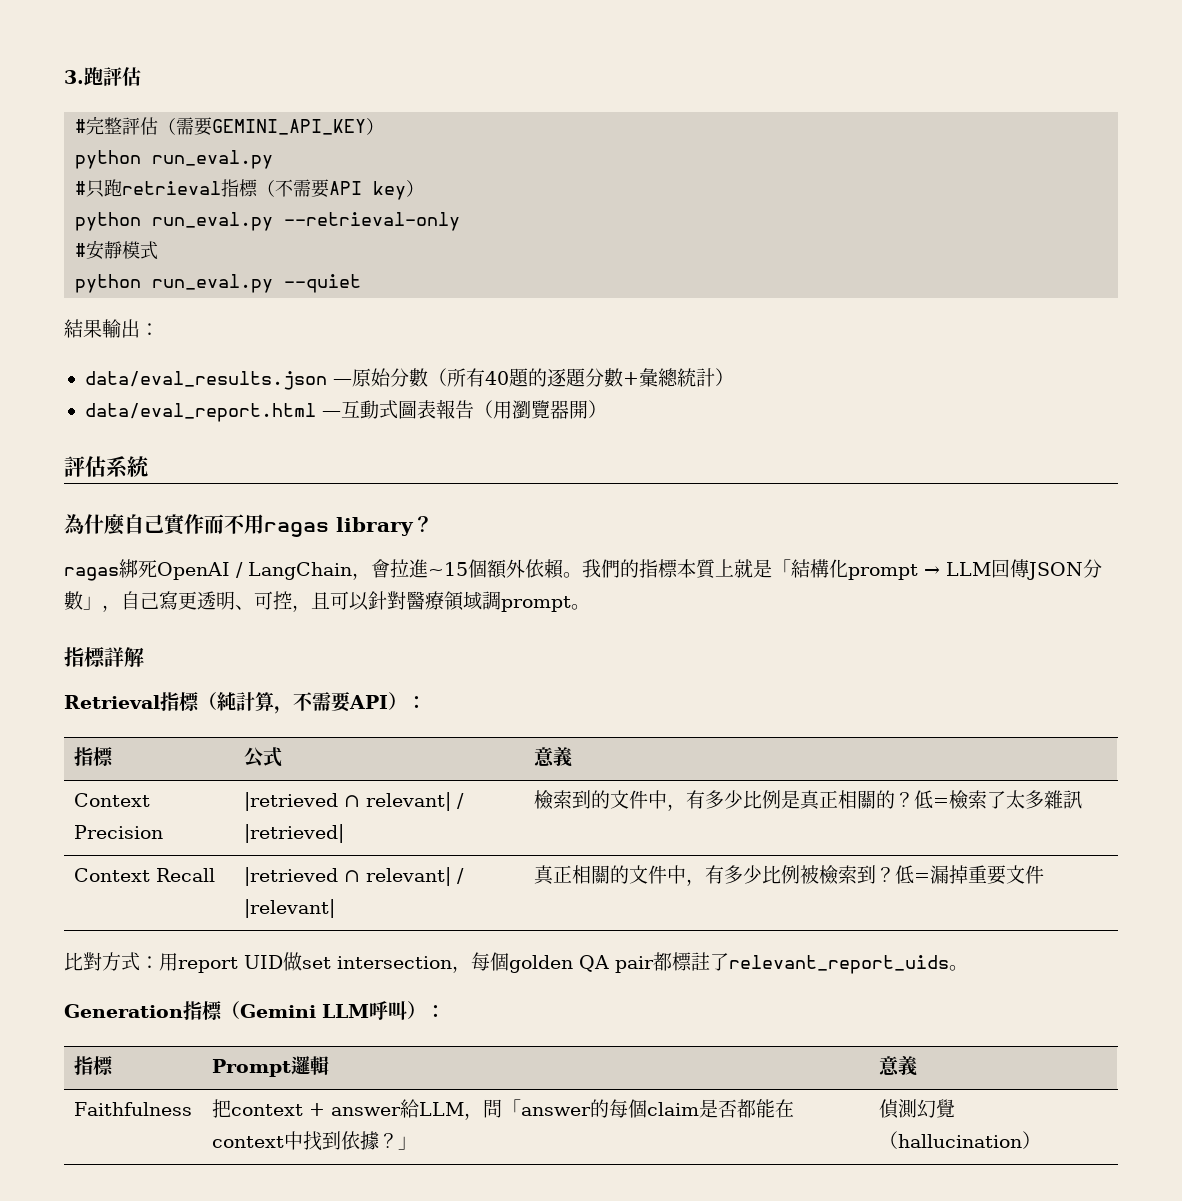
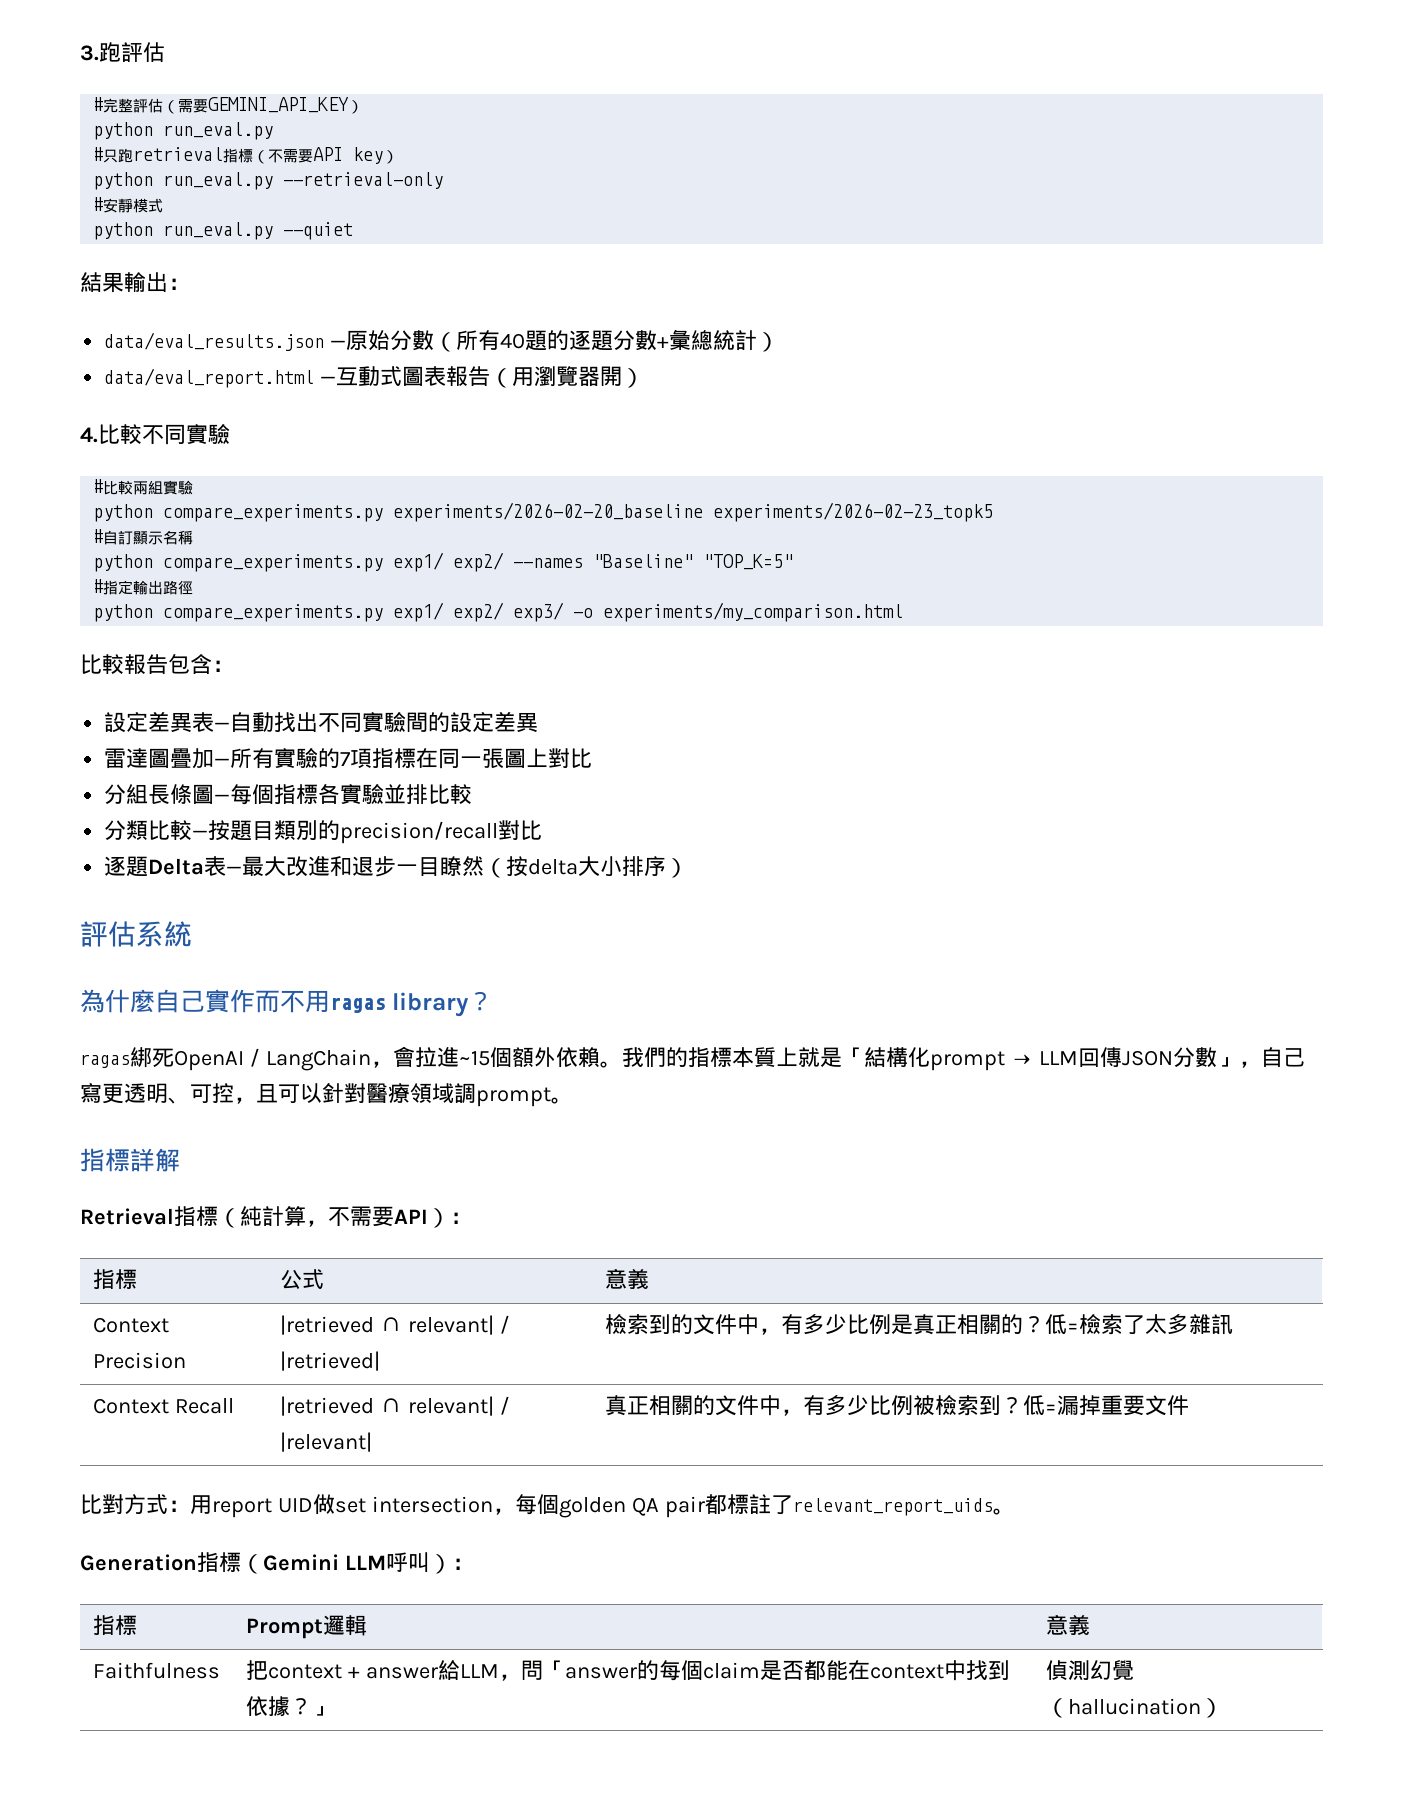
(607, 409) none -> [80,424,230,445] [93,479,194,495] [93,502,994,522] [93,529,194,545] [93,552,794,572] [93,579,194,595] [93,602,904,622] [80,654,234,674] [104,711,539,733] [104,748,593,769] [104,784,473,805] [104,820,543,844] [104,855,689,878] // 4.比較不同實驗 // #比較兩組實驗 // python compare_experiments.py experiments/2026-02-20_baseline experiments/2026-02-23_topk5 // #自訂顯示名稱 // python compare_experiments.py exp1/ exp2/ --names "Baseline" "TOP_K=5" // #指定輸出路徑 // python compare_experiments.py exp1/ exp2/ exp3/ -o experiments/my_comparison.html // 比較報告包含： // 設定差異表—自動找出不同實驗間的設定差異 // 雷達圖疊加—所有實驗的7項指標在同一張圖上對比 // 分組長條圖—每個指標各實驗並排比較 // 分類比較—按題目類別的precision/recall對比 // 逐題Delta表—最大改進和退步一目瞭然（按delta大小排序）

